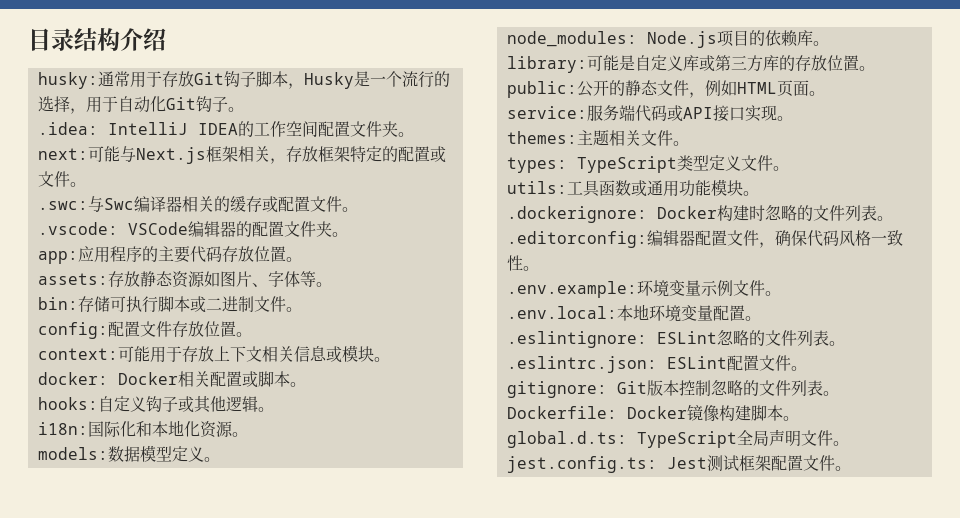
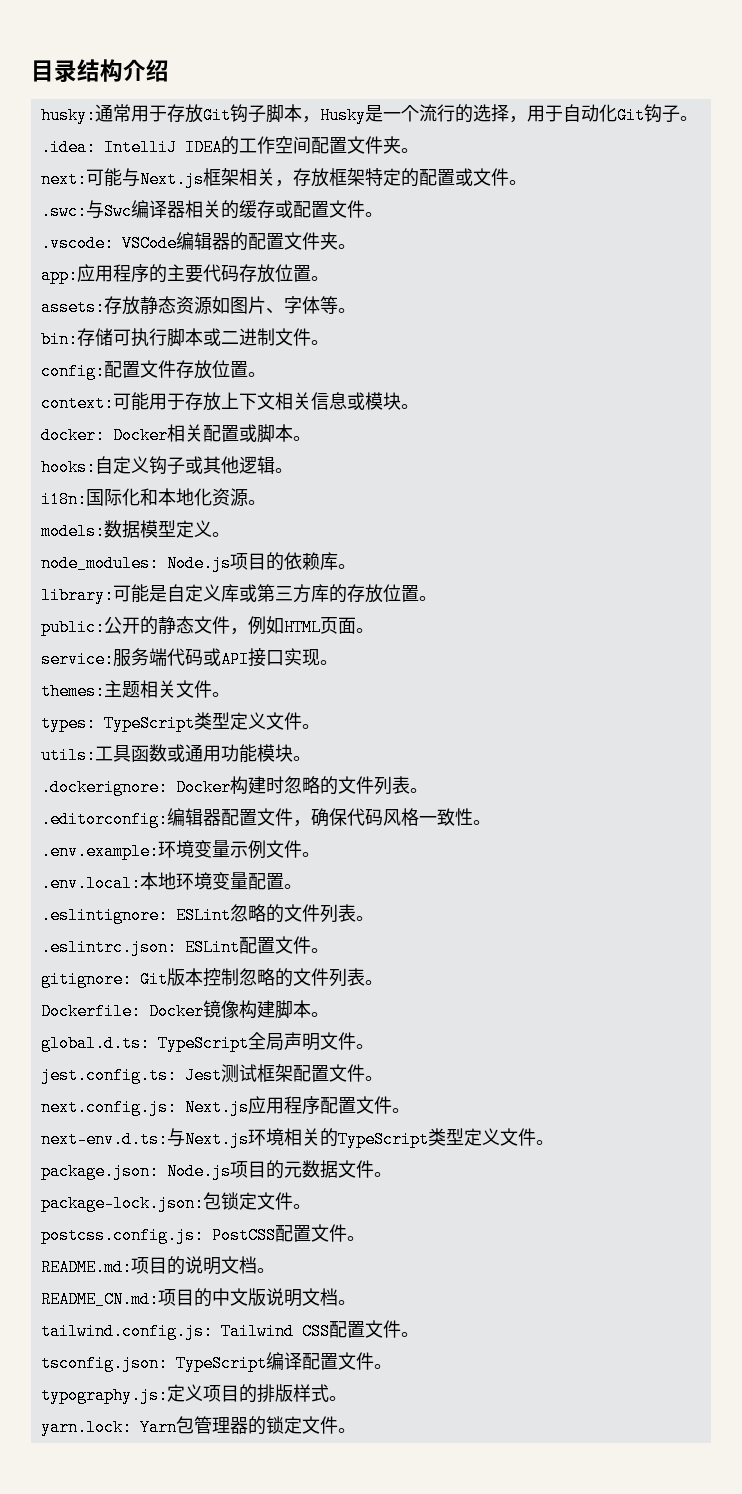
(851, 468) none -> [40,1096,410,1116] [40,1128,554,1148] [40,1160,392,1180] [40,1192,311,1212] [40,1224,365,1244] [40,1256,275,1276] [40,1288,356,1308] [40,1320,419,1340] [40,1352,392,1372] [40,1384,347,1404] [40,1416,356,1436] // next.config.js: Next.js应用程序配置文件。 // next-env.d.ts:与Next.js环境相关的TypeScript类型定义文件。 // package.json: Node.js项目的元数据文件。 // package-lock.json:包锁定文件。 // postcss.config.js: PostCSS配置文件。 // README.md:项目的说明文档。 // README_CN.md:项目的中文版说明文档。 // tailwind.config.js: Tailwind CSS配置文件。 // tsconfig.json: TypeScript编译配置文件。 // typography.js:定义项目的排版样式。 // yarn.lock: Yarn包管理器的锁定文件。

